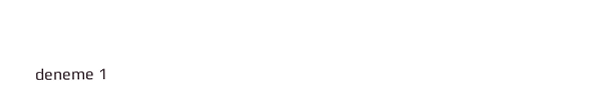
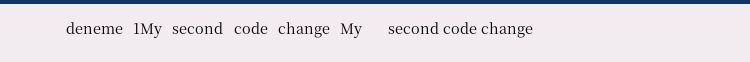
[98,68,109,80] 1 -> [133,22,533,38] 1My second code change My second code change

